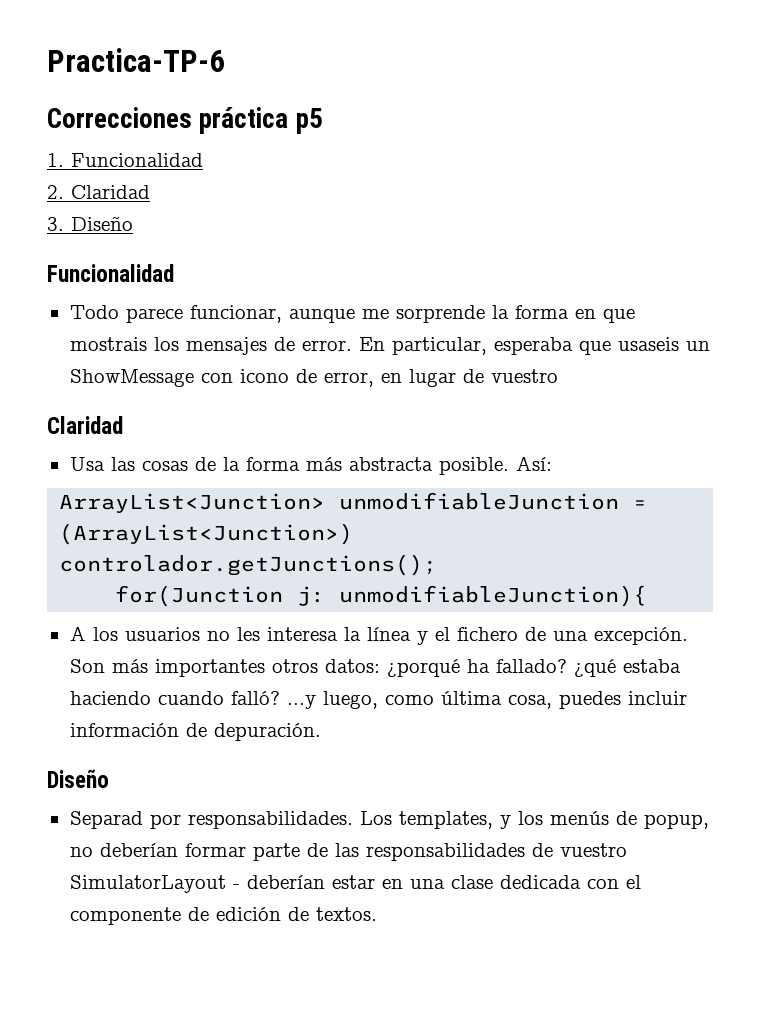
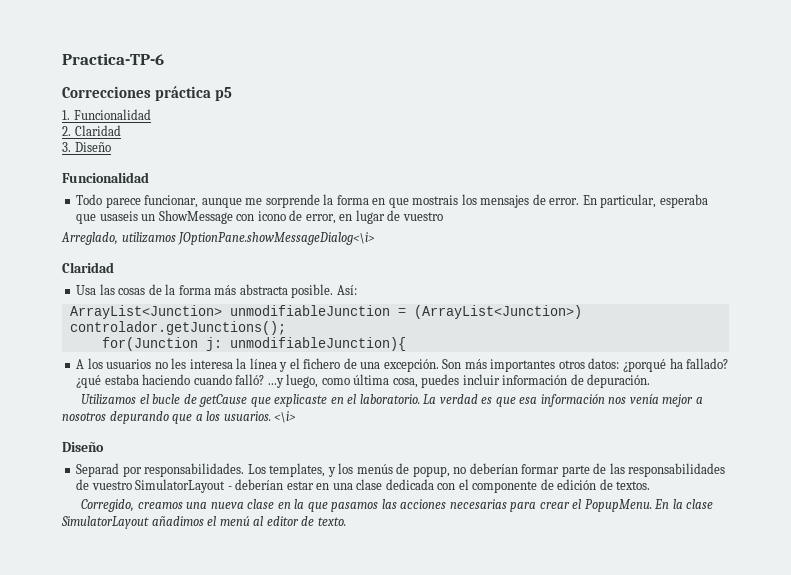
(558, 376) none -> [61,232,376,245] // Arreglado, utilizamos JOptionPane.showMessageDialog<\i>
(321, 732) none -> [81,394,703,407] [62,411,297,424] // Utilizamos el bucle de getCause que explicaste en el laboratorio. La verdad es que esa información nos venía mejor a nosotros depurando que a los usuarios. <\i>
(377, 914) none -> [81,499,714,512] [61,516,346,529] // Corregido, creamos una nueva clase en la que pasamos las acciones necesarias para crear el PopupMenu. En la clase SimulatorLayout añadimos el menú al editor de texto.

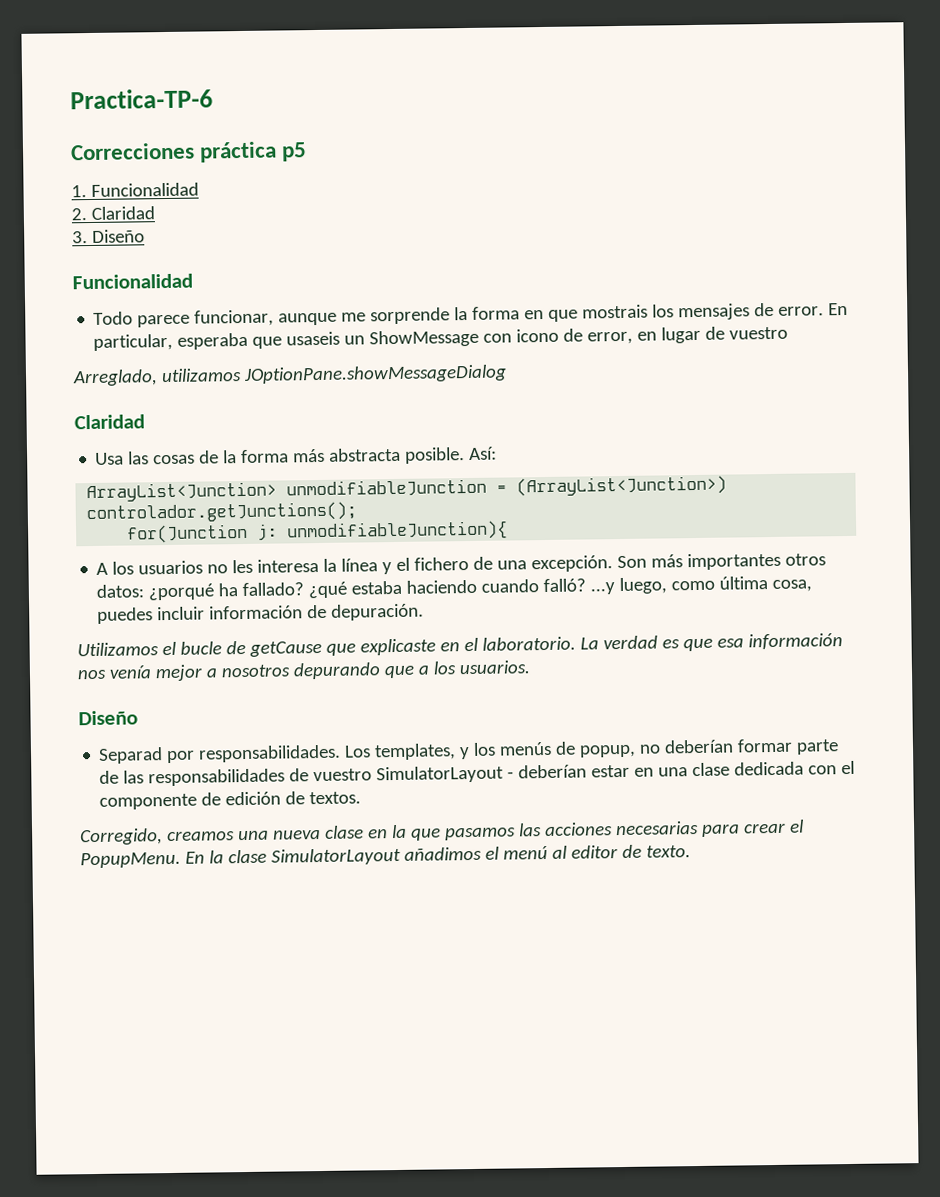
[178,232,376,245] JOptionPane.showMessageDialog<\i> -> [242,364,507,384] JOptionPane.showMessageDialog
[274,411,297,423] <\i> -> (530, 667) none

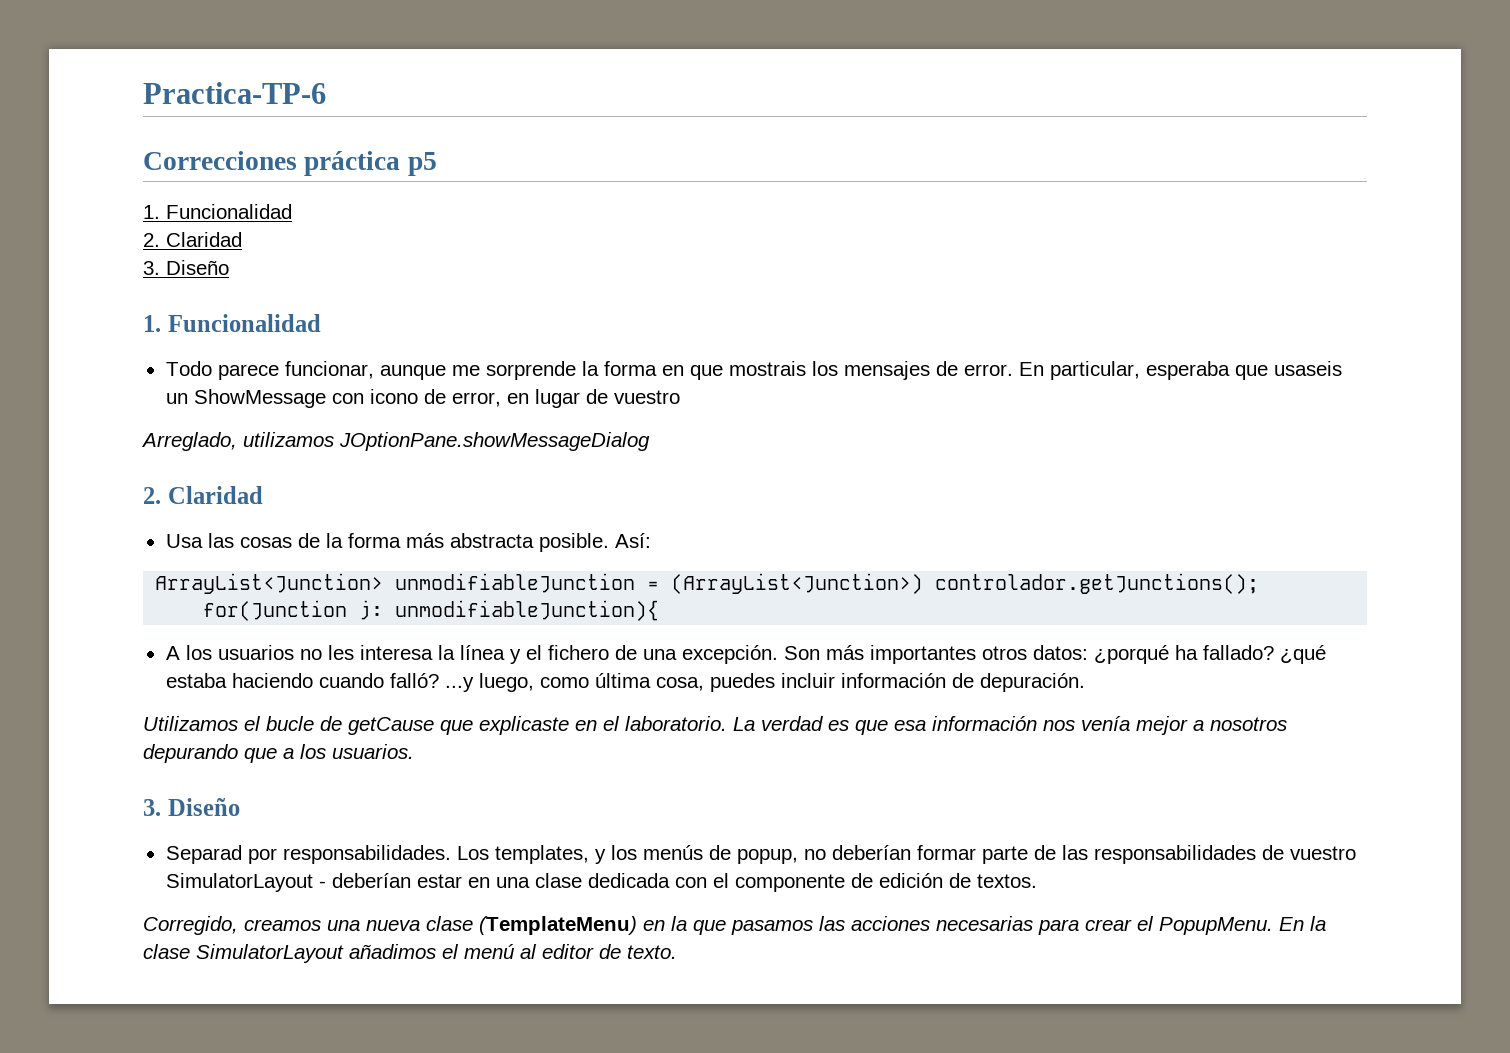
(145, 236) none -> [143,315,161,332] 1.
(507, 374) none -> [143,487,161,504] 2.
(530, 667) none -> [143,799,161,816] 3.
(364, 832) none -> [479,916,637,935] (TemplateMenu)

